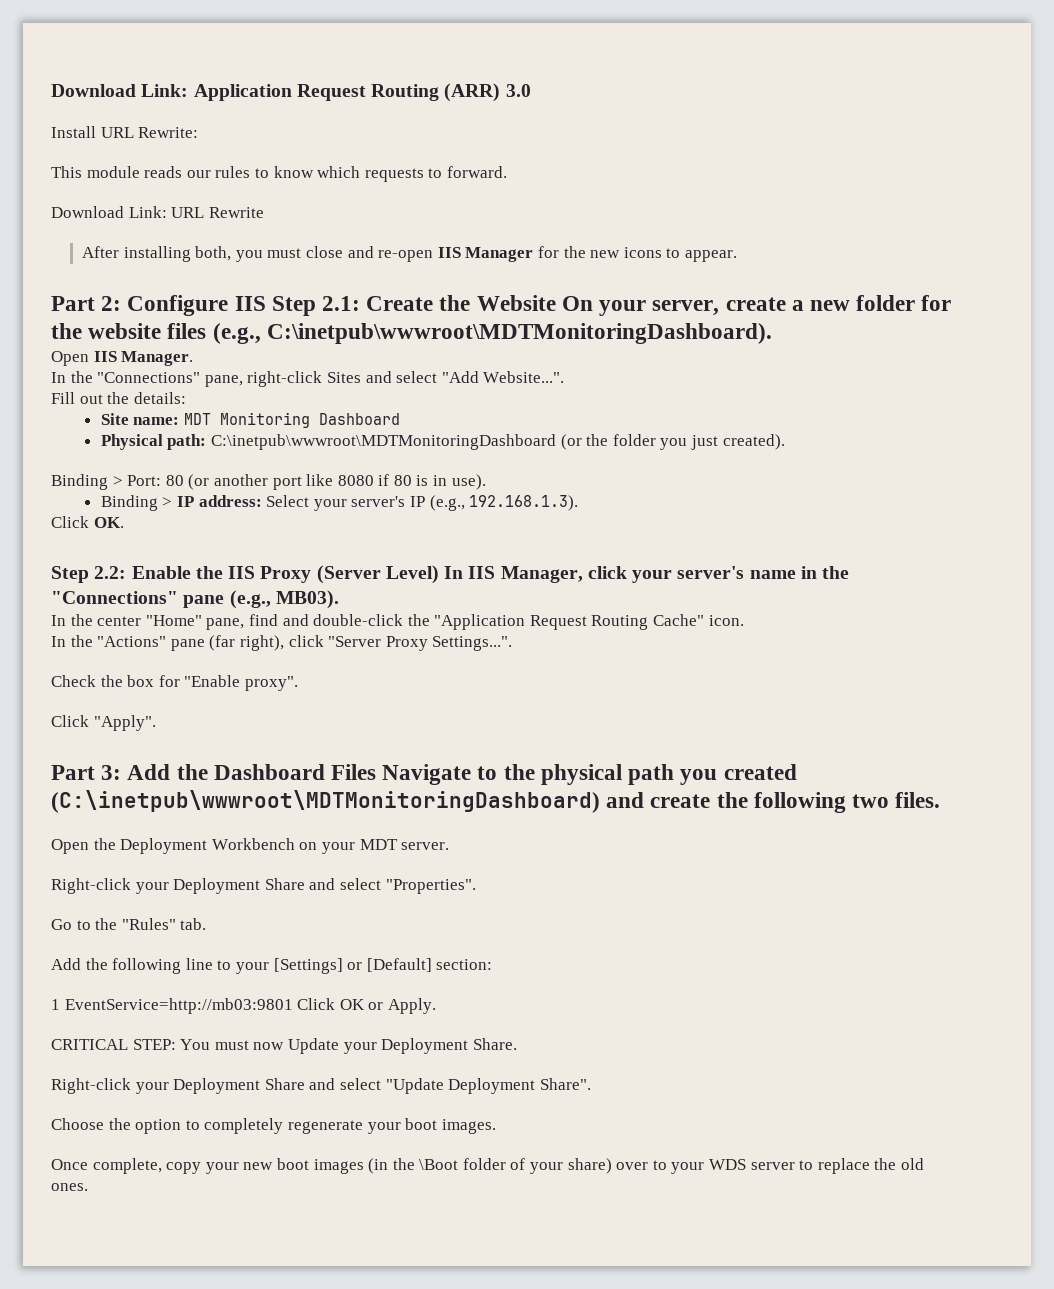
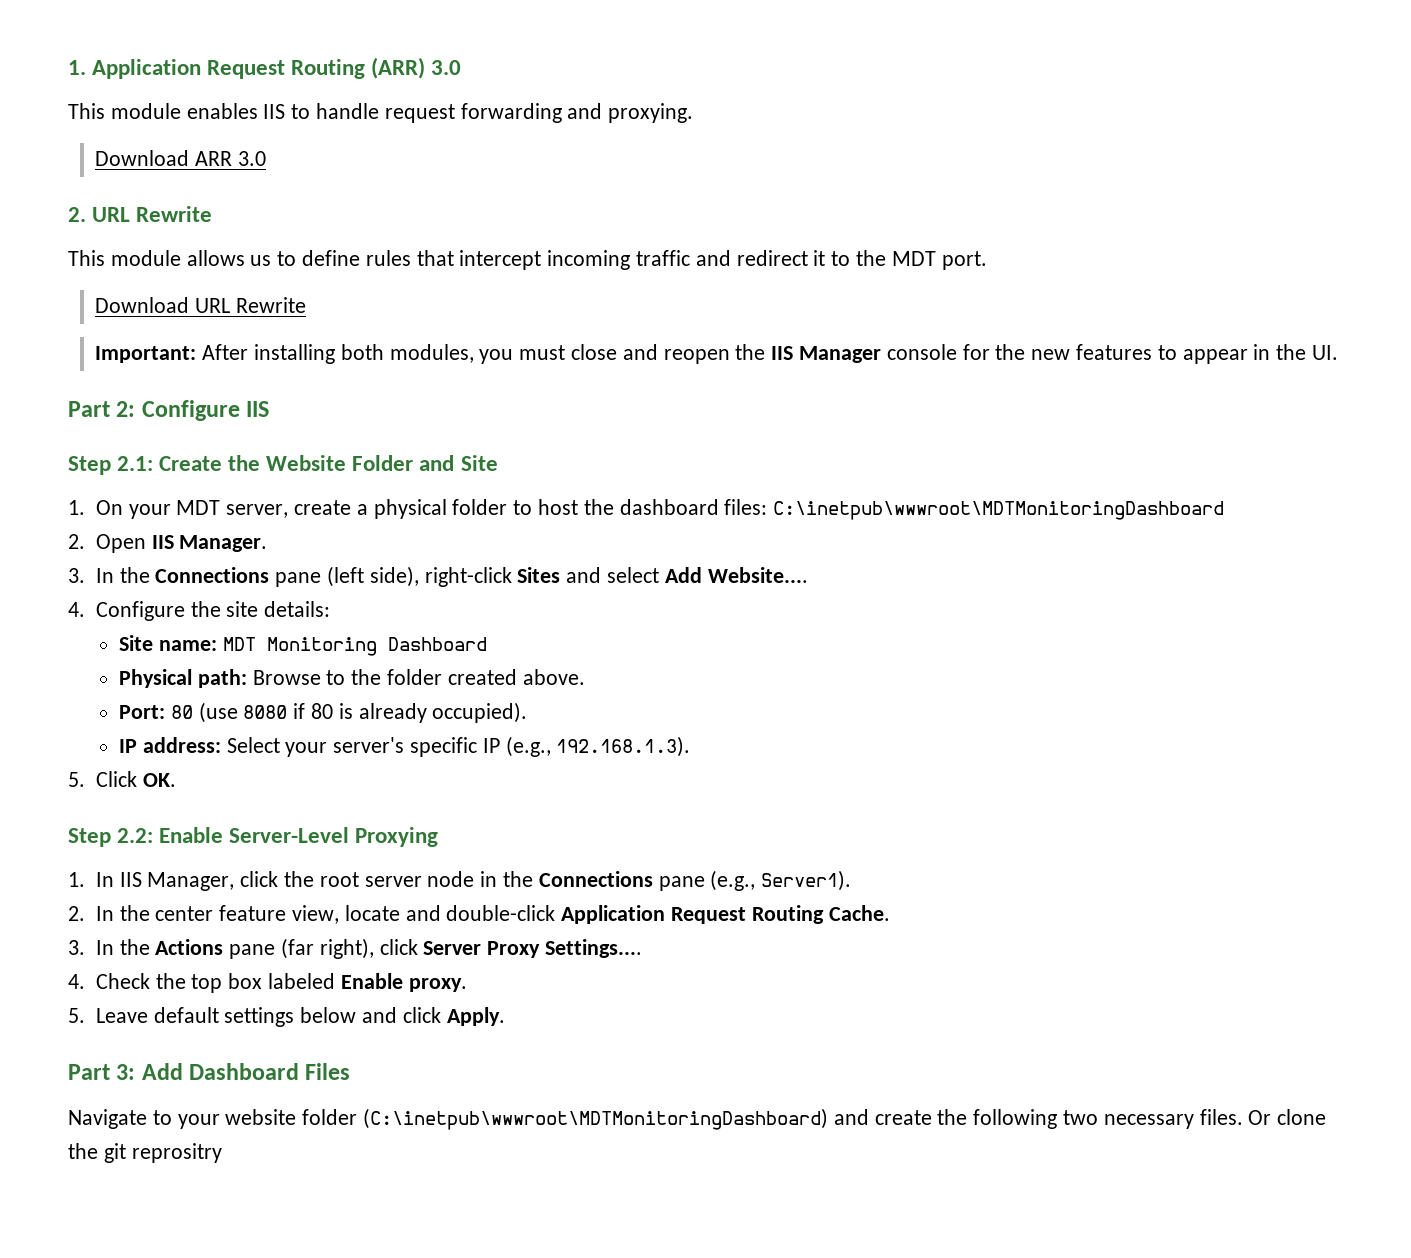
[51,84,189,97] Download Link: -> [68,60,86,75] 1.
[51,126,199,138] [51,166,507,182] [51,206,264,218] Install URL Rewrite: // This module reads our rules to know which requests to forward. // Download Link: URL Rewrite // -> [68,103,694,123] [95,150,266,166] [68,206,213,222] [68,250,987,270] [95,297,306,313] [95,346,197,363] This module enables IIS to handle request forwarding and proxying. // Download ARR 3.0 // 2. URL Rewrite // This module allows us to define rules that intercept incoming traffic and redirect it to the MDT port. // Download URL Rewrite // Important:
[195,246,232,261] both, -> [340,344,474,363] both modules,
[378,250,434,262] re-open -> [663,344,766,364] reopen the
(534, 254) none -> [886,344,957,360] console
[623,247,737,262] icons to appear. -> [1076,344,1339,364] features to appear in the UI.
(266, 303) none -> (270, 409) //
(556, 303) none -> [352,455,498,471] [68,500,85,515] Folder and Site // 1.
(647, 308) none -> [176,500,221,515] MDT
[809,295,952,311] [51,323,772,344] new folder for the website files (e.g., C:\inetpub\wwwroot\MDTMonitoringDashboard). // -> [373,499,1225,520] [68,534,85,549] physical folder to host the dashboard files: C:\inetpub\wwwroot\MDTMonitoringDashboard // 2.
[51,371,565,387] [51,392,130,404] In the "Connections" pane, right-click Sites and select "Add Website...". // Fill out the -> [68,566,808,587] [68,601,259,621] 3. In the Connections pane (left side), right-click Sites and select Add Website.... // 4. Configure the site
[210,434,785,450] [51,474,486,490] [100,495,173,511] C:\inetpub\wwwroot\MDTMonitoringDashboard (or the folder you just created). // Binding > Port: 80 (or another port like 8080 if 80 is in use). // Binding > -> [252,669,585,685] [119,702,528,723] Browse to the folder created above. // Port: 80 (use 8080 if 80 is already occupied). //
(406, 501) none -> [410,737,478,757] specific
(579, 503) none -> [68,772,85,787] 5.
[195,565,850,584] [51,591,178,604] the IIS Proxy (Server Level) In IIS Manager, click your server's name in the "Connections" -> [229,827,439,847] [68,871,653,891] Server-Level Proxying // 1. In IIS Manager, click the root server node in the Connections
[275,590,339,609] MB03). // -> [761,870,852,891] [68,906,85,921] Server1). // 2.
[145,614,744,630] [51,635,167,647] "Home" pane, find and double-click the "Application Request Routing Cache" icon. // In the "Actions" -> [219,905,890,924] [68,939,224,955] feature view, locate and double-click Application Request Routing Cache. // 3. In the Actions
[328,636,513,651] [51,675,298,691] [51,715,156,731] "Server Proxy Settings...". // Check the box for "Enable proxy". // Click "Apply". -> [423,939,642,958] [68,973,467,993] [68,1007,505,1027] Server Proxy Settings.... // 4. Check the top box labeled Enable proxy. // 5. Leave default settings below and click Apply.
[176,764,208,780] the -> (183, 1071) none
(377, 772) none -> (351, 1071) //
[503,764,797,785] the physical path you created -> [177,1109,358,1129] your website folder
(890, 801) none -> [1103,1114,1194,1129] necessary
[51,838,450,854] [51,878,476,894] [51,918,207,930] [51,958,493,974] [51,998,436,1014] [51,1038,517,1054] [51,1078,591,1094] [51,1118,496,1134] [51,1158,924,1174] [51,1183,88,1191] // Open the Deployment Workbench on your MDT server. // Right-click your Deployment Share and select "Properties". // Go to the "Rules" tab. // Add the following line to your [Settings] or [Default] section: // 1 EventService=http://mb03:9801 Click OK or Apply. // CRITICAL STEP: You must now Update your Deployment Share. // Right-click your Deployment Share and select "Update Deployment Share". // Choose the option to completely regenerate your boot images. // Once complete, copy your new boot images (in the \Boot folder of your share) over to your WDS server to replace the old ones. -> [1248,1109,1327,1125] [68,1143,222,1163] Or clone the git reprositry

